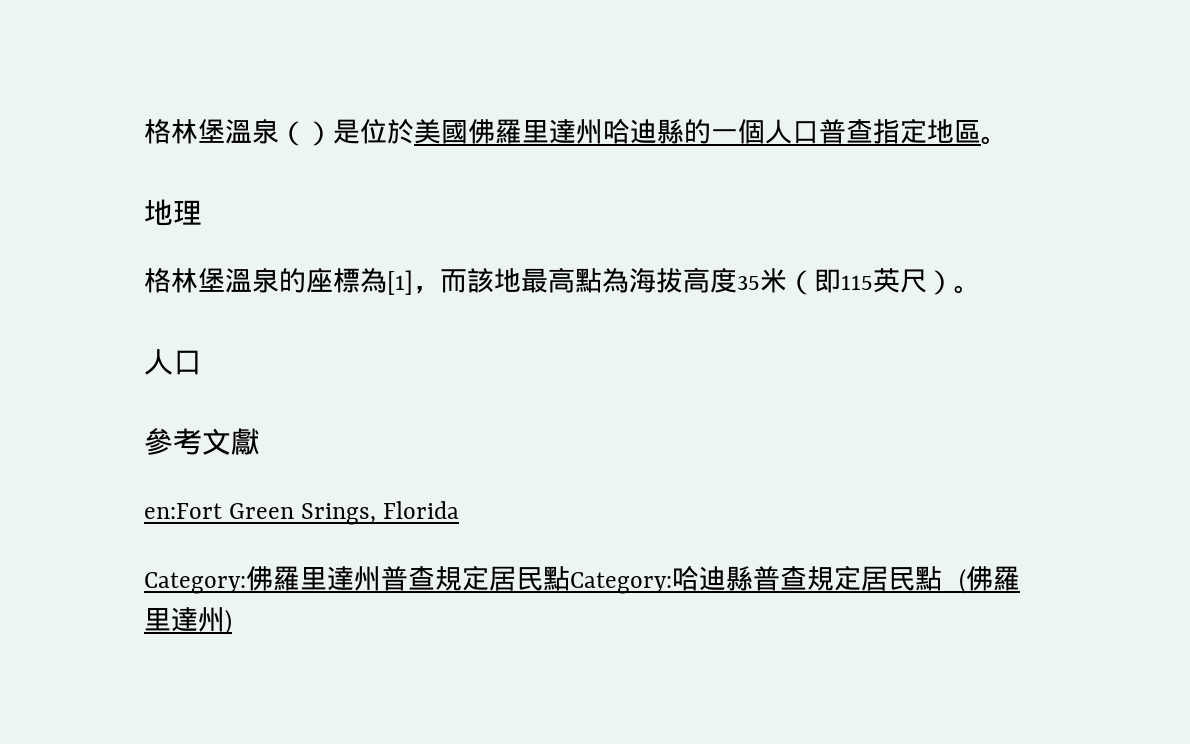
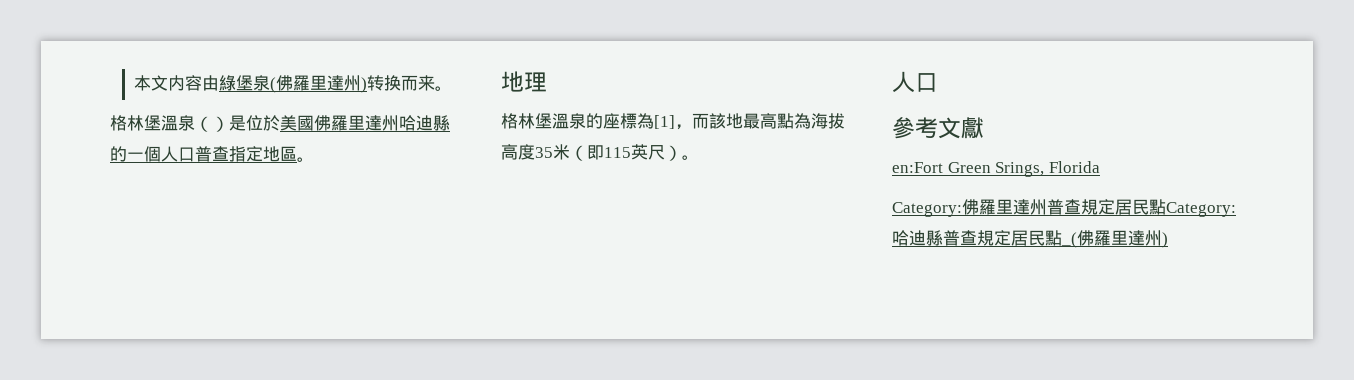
(144, 131) none -> [133,75,452,93] 本文内容由綠堡泉(佛羅里達州)转换而来。 //

